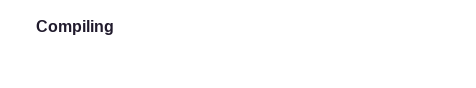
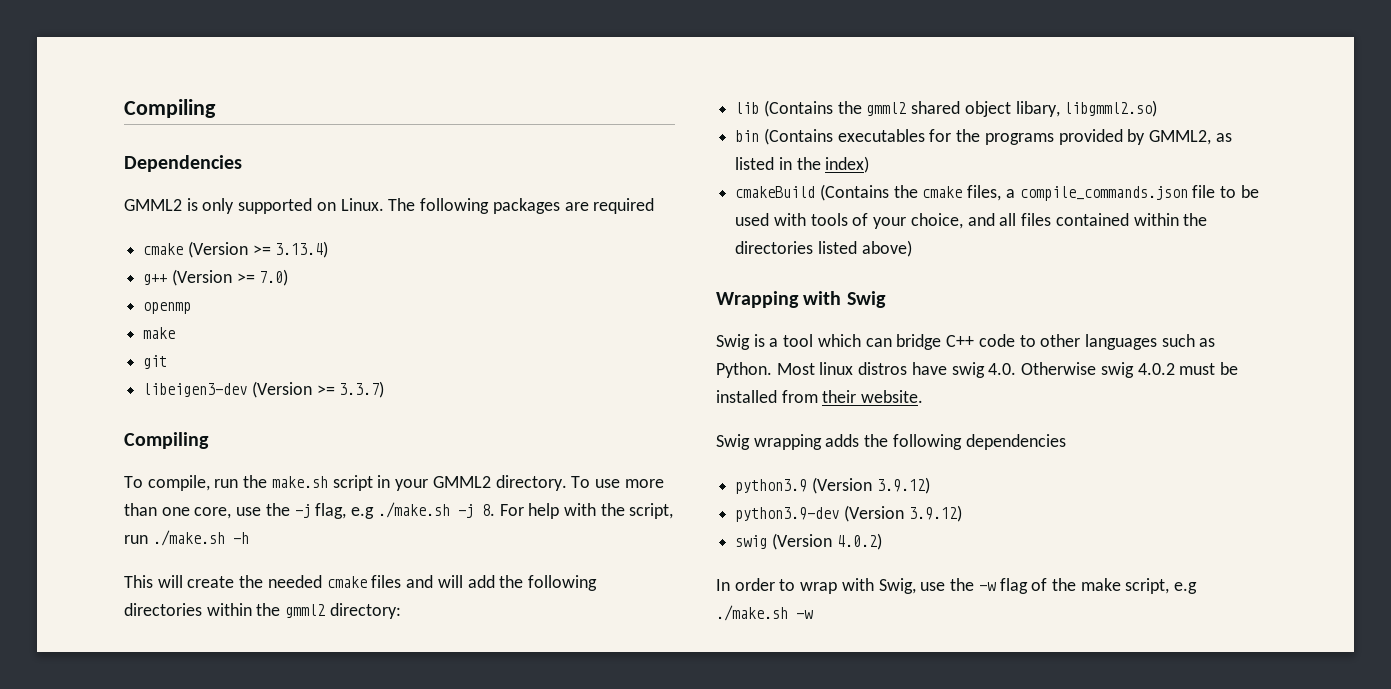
[36,20,114,35] Compiling -> [124,99,216,118] [124,155,242,172] [124,198,655,214] [143,241,329,258] [143,269,289,286] [143,302,192,314] [143,327,176,339] [143,355,168,369] [143,381,385,398] [124,432,209,449] [124,475,664,491] [124,502,674,519] [124,530,249,546] [124,575,597,591] [124,603,401,619] [735,100,1158,117] [735,128,1232,145] [735,156,870,173] [735,184,1259,201] [735,213,1208,229] [735,240,912,257] [716,291,886,308] [716,334,1216,350] [716,362,1238,378] [716,390,924,403] [716,434,1066,450] [735,477,930,494] [735,505,962,522] [735,533,882,550] [716,578,1198,594] [716,605,813,621] Compiling // Dependencies // GMML2 is only supported on Linux. The following packages are required // cmake (Version >= 3.13.4) // g++ (Version >= 7.0) // openmp // make // git // libeigen3-dev (Version >= 3.3.7) // Compiling // To compile, run the make.sh script in your GMML2 directory. To use more than one core, use the -j flag, e.g ./make.sh -j 8. For help with the script, run ./make.sh -h // This will create the needed cmake files and will add the following directories within the gmml2 directory: // lib (Contains the gmml2 shared object libary, libgmml2.so) // bin (Contains executables for the programs provided by GMML2, as listed in the index) // cmakeBuild (Contains the cmake files, a compile_commands.json file to be used with tools of your choice, and all files contained within the directories listed above) // Wrapping with Swig // Swig is a tool which can bridge C++ code to other languages such as Python. Most linux distros have swig 4.0. Otherwise swig 4.0.2 must be installed from their website. // Swig wrapping adds the following dependencies // python3.9 (Version 3.9.12) // python3.9-dev (Version 3.9.12) // swig (Version 4.0.2) // In order to wrap with Swig, use the -w flag of the make script, e.g ./make.sh -w

